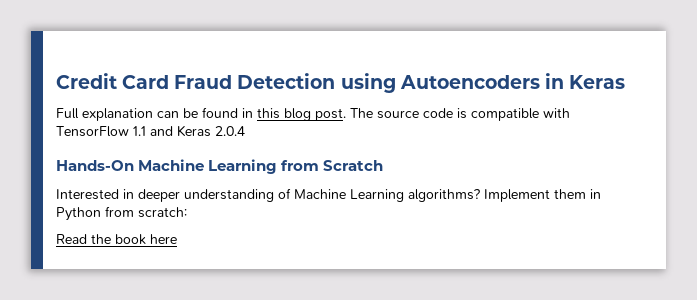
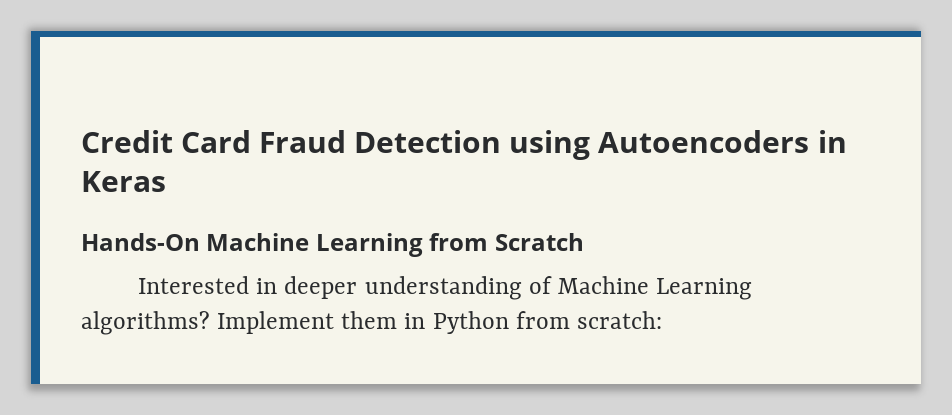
[56,107,570,121] [56,125,245,137] // Full explanation can be found in this blog post. The source code is compatible with TensorFlow 1.1 and Keras 2.0.4 -> (166, 181) none
[56,234,177,245] // Read the book here -> (662, 320) none

